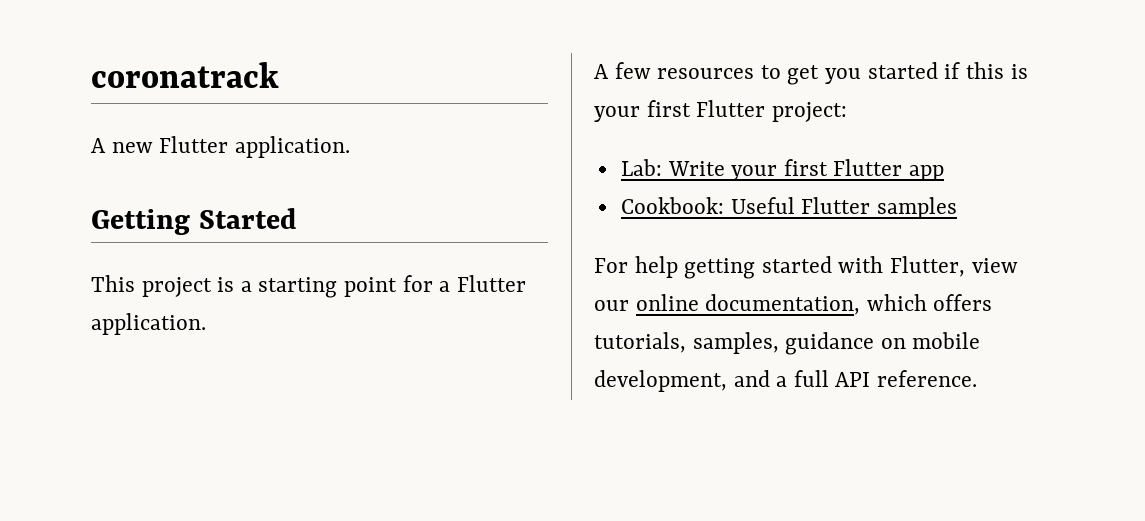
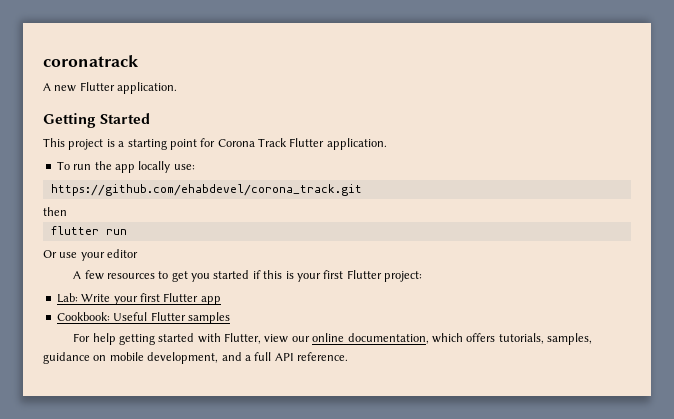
[439,275,526,292] [91,313,206,335] a Flutter application. -> [217,138,387,150] [56,161,195,173] [50,184,362,196] [43,207,67,216] [50,226,127,235] [43,249,139,261] Corona Track Flutter application. // To run the app locally use: // https://github.com/ehabdevel/corona_track.git // then // flutter run // Or use your editor

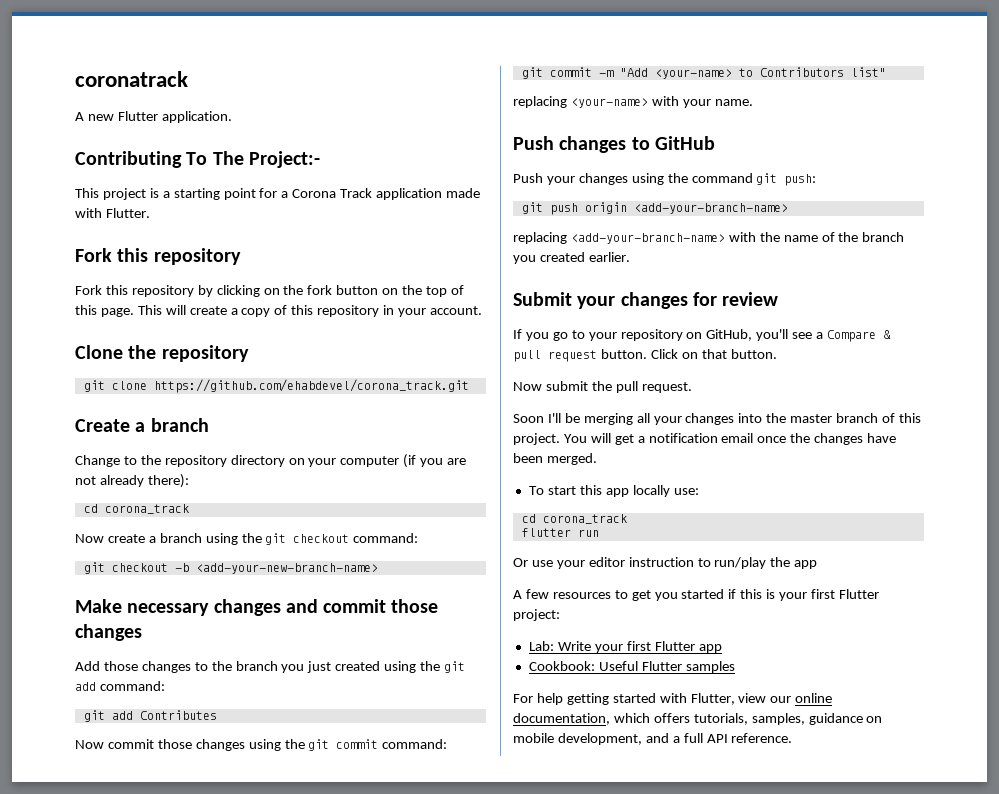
[43,113,151,128] Getting Started -> [75,151,320,168] Contributing To The Project:-
(216, 142) none -> [281,191,289,198] a
[289,138,387,150] [56,161,112,170] Flutter application. // To run the -> [376,188,481,200] [75,208,150,218] [75,248,241,265] [75,285,464,297] [75,305,482,317] [75,345,249,362] [83,379,469,393] [75,418,209,432] [75,454,467,468] [75,474,189,488] [83,504,189,514] [75,533,419,545] [83,562,378,574] [75,599,439,616] [75,624,142,641] [75,661,466,673] [75,681,165,691] [83,710,217,722] [75,739,448,751] [521,67,886,79] [513,96,753,108] [513,136,715,153] [513,173,817,186] [521,202,788,215] [513,232,905,244] [513,252,630,264] [513,292,779,309] [513,329,892,342] [513,349,777,362] [513,381,692,393] [513,413,921,425] [513,433,897,445] [513,453,597,465] [528,485,602,495] application made with Flutter. // Fork this repository // Fork this repository by clicking on the fork button on the top of this page. This will create a copy of this repository in your account. // Clone the repository // git clone https://github.com/ehabdevel/corona_track.git // Create a branch // Change to the repository directory on your computer (if you are not already there): // cd corona_track // Now create a branch using the git checkout command: // git checkout -b <add-your-new-branch-name> // Make necessary changes and commit those changes // Add those changes to the branch you just created using the git add command: // git add Contributes // Now commit those changes using the git commit command: // git commit -m "Add <your-name> to Contributors list" // replacing <your-name> with your name. // Push changes to GitHub // Push your changes using the command git push: // git push origin <add-your-branch-name> // replacing <add-your-branch-name> with the name of the branch you created earlier. // Submit your changes for review // If you go to your repository on GitHub, you'll see a Compare & pull request button. Click on that button. // Now submit the pull request. // Soon I'll be merging all your changes into the master branch of this project. You will get a notification email once the changes have been merged. // To start this
[50,184,362,196] [43,207,67,216] https://github.com/ehabdevel/corona_track.git // then -> [521,514,627,524] cd corona_track
(139, 253) none -> [628,557,818,569] instruction to run/play the app

